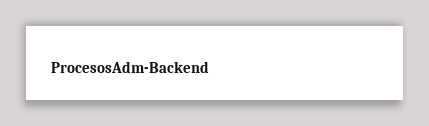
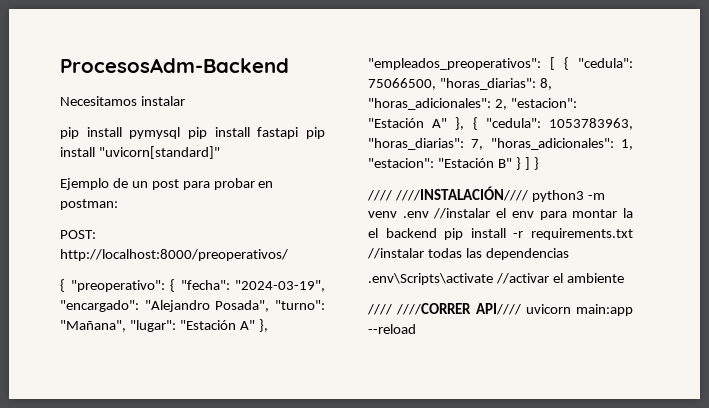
(209, 67) none -> [60,96,185,106] [60,127,325,139] [60,146,220,159] [60,178,274,190] [60,199,118,210] [60,230,96,239] [60,249,288,261] [60,279,325,292] [60,300,325,312] [60,319,268,332] [368,57,633,70] [368,78,552,90] [368,98,577,110] [368,117,633,130] [368,138,633,150] [368,157,539,170] [367,186,605,202] [368,208,633,220] [368,228,633,240] [367,248,569,260] [368,273,624,285] [367,303,633,316] [368,324,416,334] // Necesitamos instalar // pip install pymysql pip install fastapi pip install "uvicorn[standard]" // Ejemplo de un post para probar en postman: // POST: http://localhost:8000/preoperativos/ // { "preoperativo": { "fecha": "2024-03-19", "encargado": "Alejandro Posada", "turno": "Mañana", "lugar": "Estación A" }, "empleados_preoperativos": [ { "cedula": 75066500, "horas_diarias": 8, "horas_adicionales": 2, "estacion": "Estación A" }, { "cedula": 1053783963, "horas_diarias": 7, "horas_adicionales": 1, "estacion": "Estación B" } ] } // //// ////INSTALACIÓN//// python3 -m venv .env //instalar el env para montar la el backend pip install -r requirements.txt //instalar todas las dependencias // .env\Scripts\activate //activar el ambiente // //// ////CORRER API//// uvicorn main:app --reload

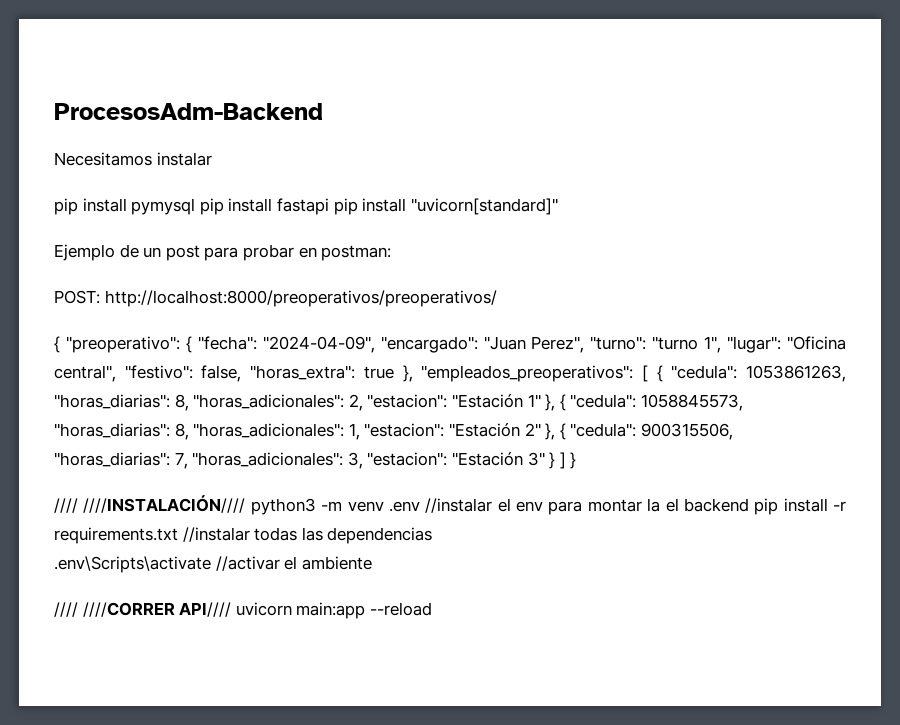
[60,249,288,261] http://localhost:8000/preoperativos/ -> [104,290,497,307] http://localhost:8000/preoperativos/preoperativos/
[235,280,325,292] [60,300,325,312] [60,320,255,332] "2024-03-19", "encargado": "Alejandro Posada", "turno": "Mañana", "lugar": "Estación A" -> [262,336,846,353] [54,365,394,382] "2024-04-09", "encargado": "Juan Perez", "turno": "turno 1", "lugar": "Oficina central", "festivo": false, "horas_extra": true
[368,78,436,90] 75066500, -> [746,365,847,382] 1053861263,
[432,117,633,130] [368,138,484,150] A" }, { "cedula": 1053783963, "horas_diarias": 7, -> [527,394,743,411] [54,423,189,440] 1" }, { "cedula": 1058845573, "horas_diarias": 8,
[497,158,512,168] B" -> [524,423,733,440] [54,452,545,469] 2" }, { "cedula": 900315506, "horas_diarias": 7, "horas_adicionales": 3, "estacion": "Estación 3"

